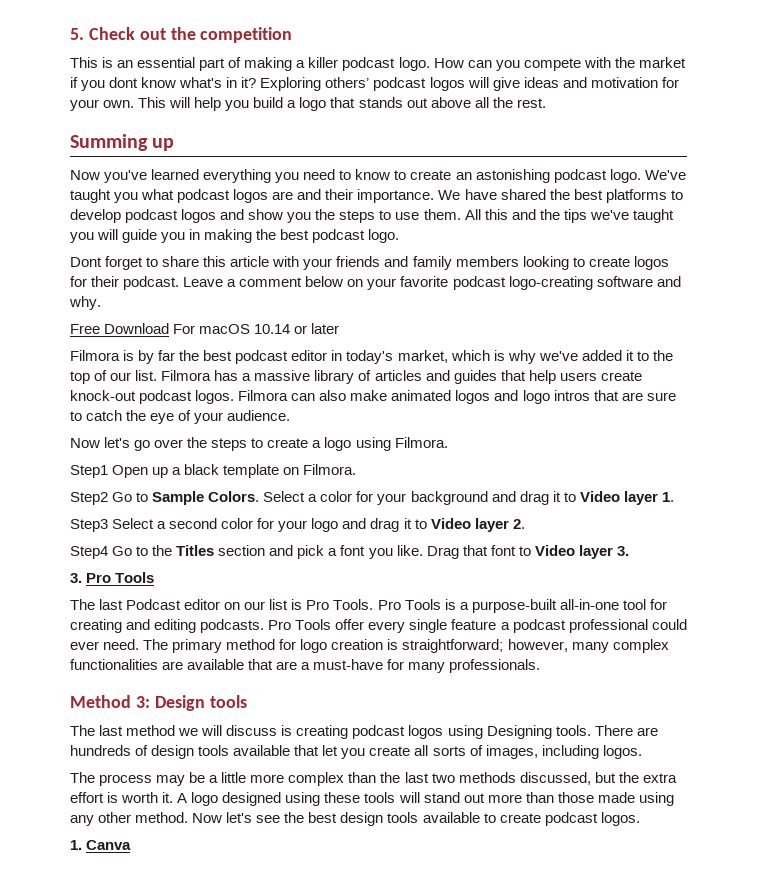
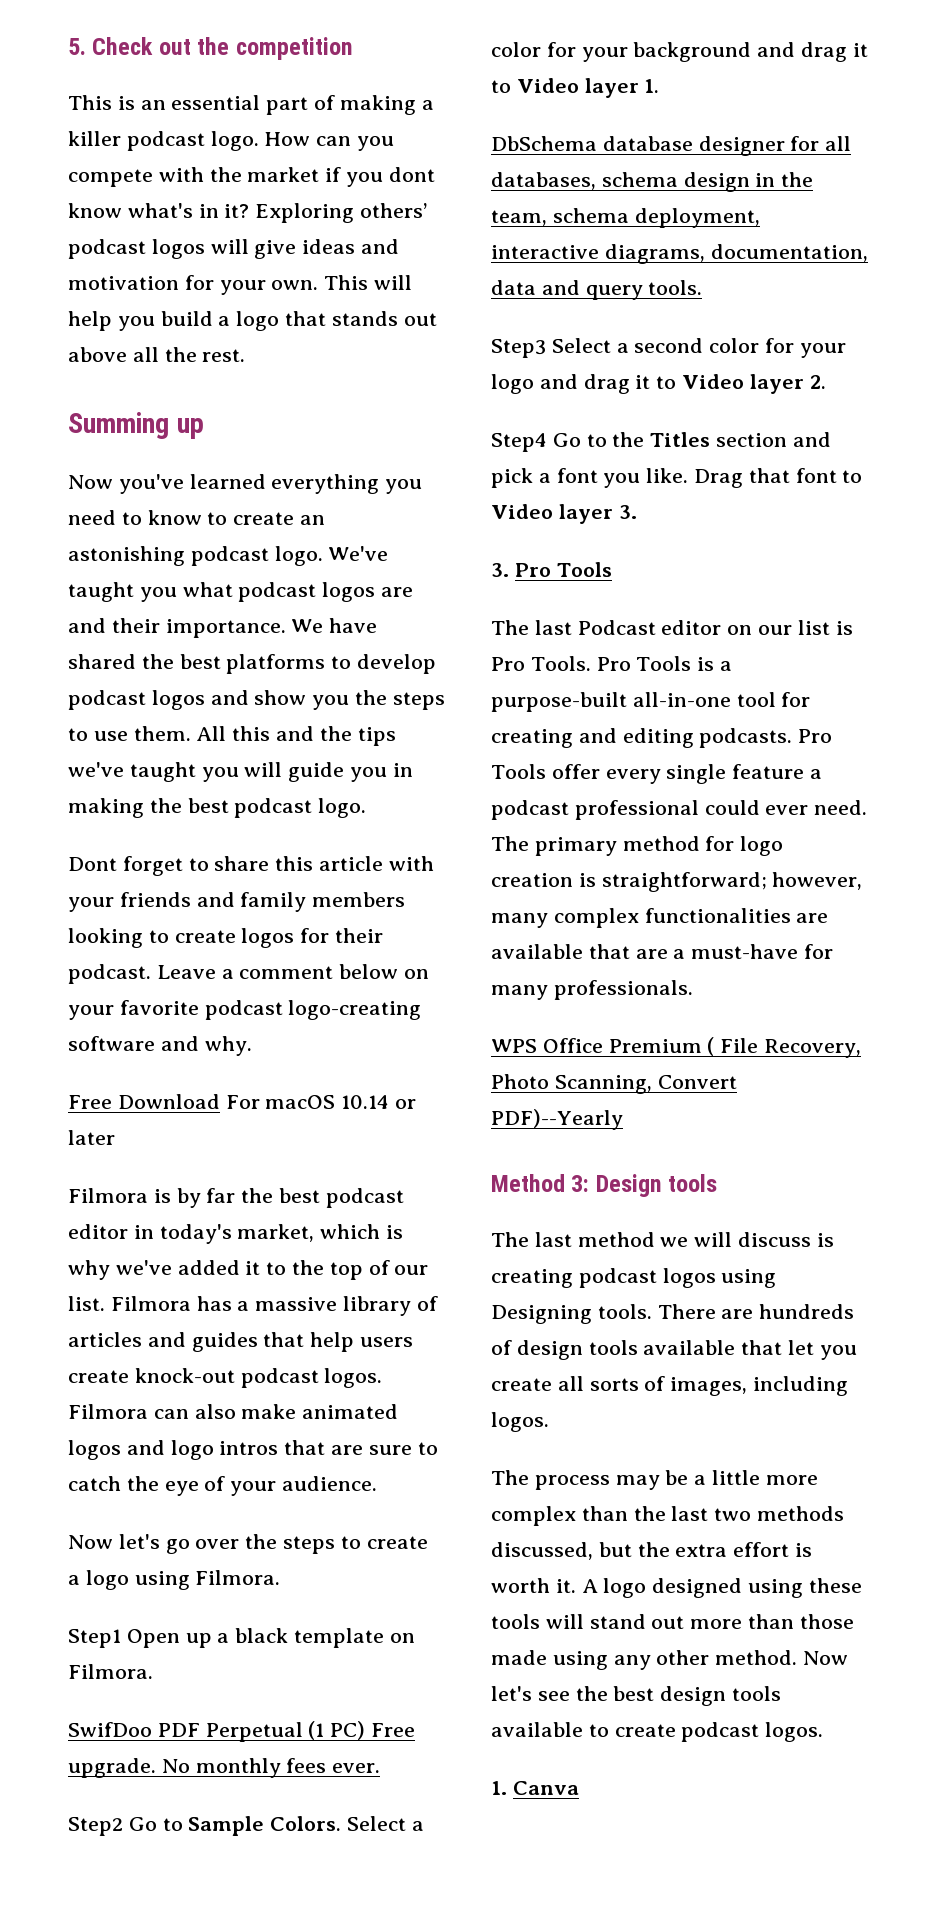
(357, 469) none -> [68,1721,416,1742] [68,1758,381,1778] // SwifDoo PDF Perpetual (1 PC) Free upgrade. No monthly fees ever.
(674, 497) none -> [491,136,852,156] [491,172,814,192] [491,208,760,228] [491,244,868,264] [491,280,703,300] // DbSchema database designer for all databases, schema design in the team, schema deployment, interactive diagrams, documentation, data and query tools.
(541, 666) none -> [491,1037,862,1058] [491,1074,737,1094] [491,1109,623,1130] // WPS Office Premium ( File Recovery, Photo Scanning, Convert PDF)--Yearly

